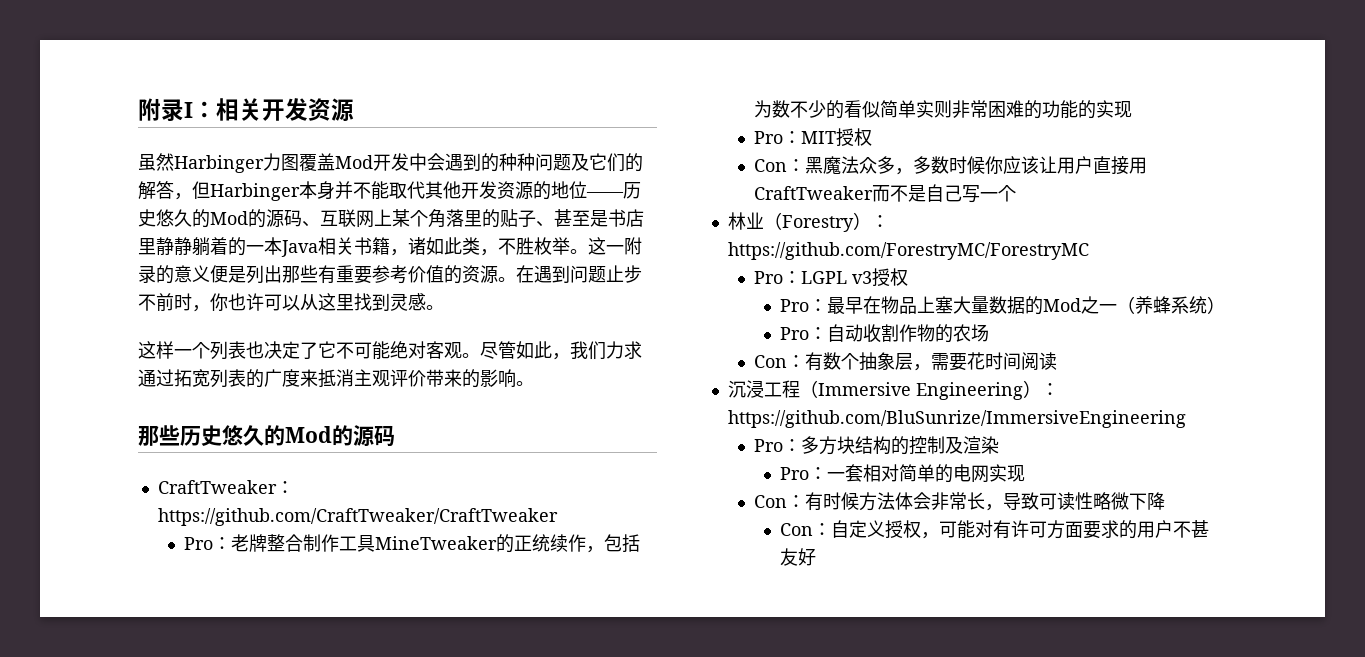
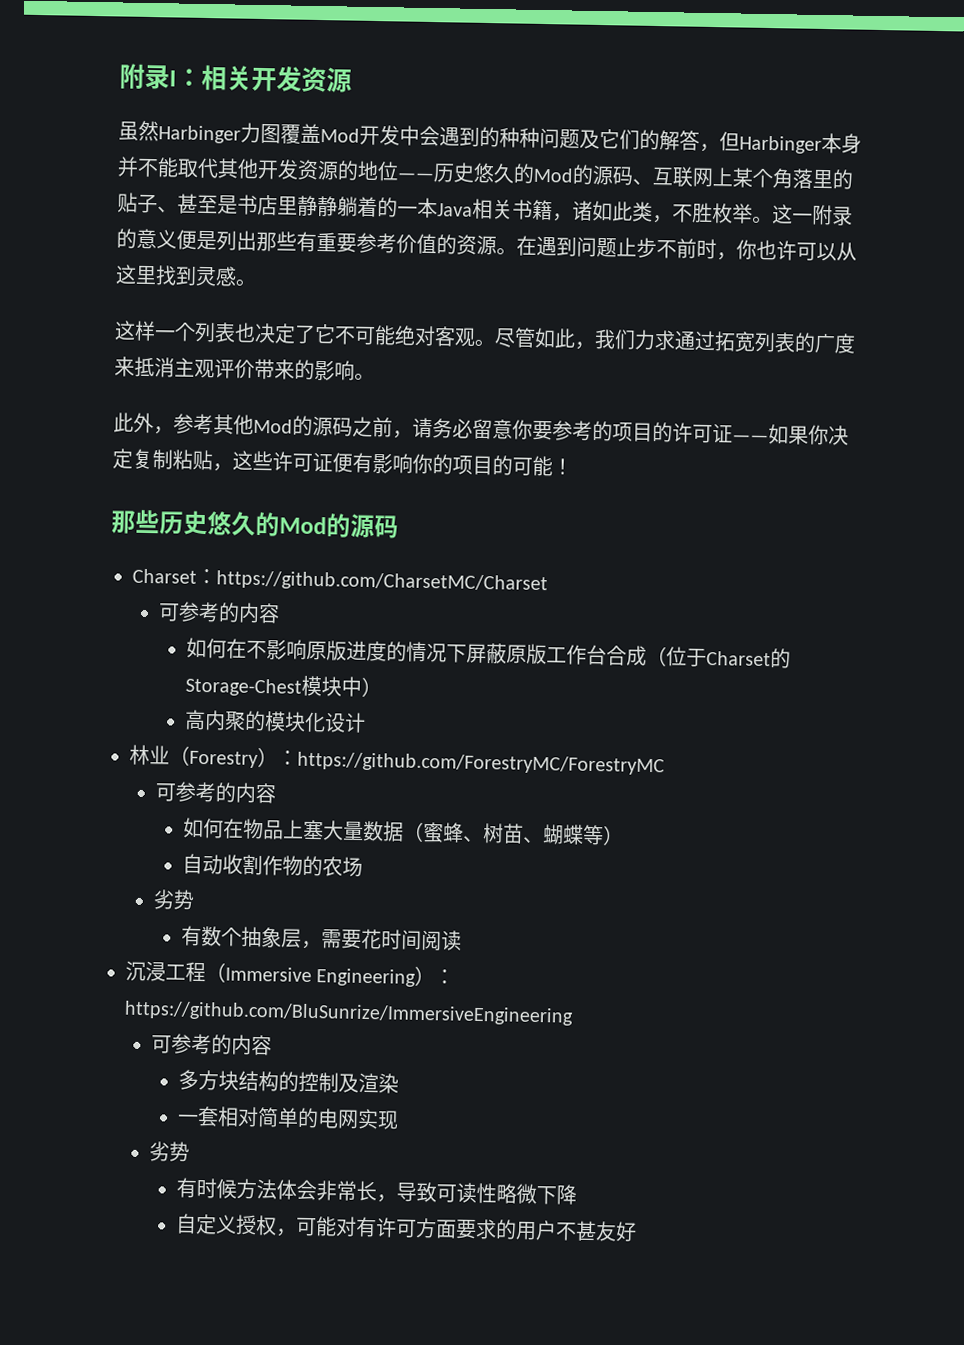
(534, 383) none -> [113,412,849,446] [112,448,573,477] // 此外，参考其他Mod的源码之前，请务必留意你要参考的项目的许可证——如果你决定复制粘贴，这些许可证便有影响你的项目的可能！
[157,480,294,494] [157,508,558,526] [184,534,641,553] [754,100,1133,119] [754,128,873,147] [754,156,1148,175] [754,184,1017,203] CraftTweaker：https://github.com/CraftTweaker/CraftTweaker // Pro：老牌整合制作工具MineTweaker的正统续作，包括为数不少的看似简单实则非常困难的功能的实现 // Pro：MIT授权 // Con：黑魔法众多，多数时候你应该让用户直接用CraftTweaker而不是自己写一个 -> [132,568,548,594] [158,601,281,624] [185,637,791,669] [184,675,382,698] [183,709,366,733] Charset：https://github.com/CharsetMC/Charset // 可参考的内容 // 如何在不影响原版进度的情况下屏蔽原版工作台合成（位于Charset的Storage-Chest模块中） // 高内聚的模块化设计
[754,268,909,287] [780,297,864,314] Pro：LGPL v3授权 // Pro：最早 -> [155,781,277,804] [182,817,224,839] 可参考的内容 // 如何
[1025,296,1226,315] [780,327,828,340] 的Mod之一（养蜂系统） // Pro： -> [401,821,624,846] （蜜蜂、树苗、蝴蝶等） //
[754,355,806,368] Con： -> [153,889,196,910] 劣势 //
[754,439,802,452] Pro： -> [151,1033,273,1056] 可参考的内容 //
[780,467,828,480] Pro： -> (399, 1083) none
[754,495,806,508] Con： -> [149,1141,191,1162] 劣势 //
[780,523,832,536] Con： -> (577, 1194) none

